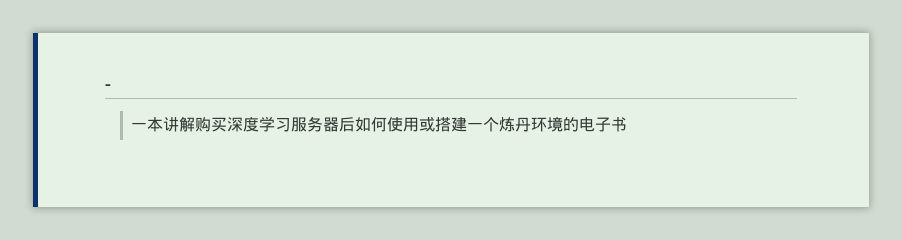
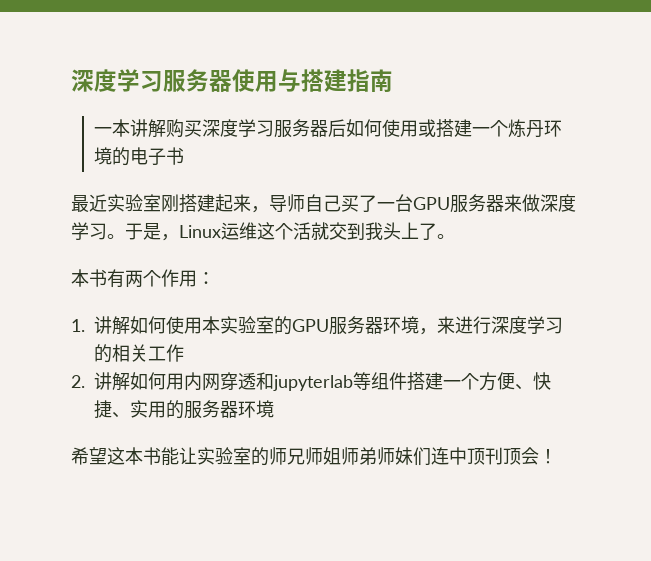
[105,84,111,90] - -> [71,69,393,92] 深度学习服务器使用与搭建指南
(628, 124) none -> [71,194,576,213] [71,222,455,241] [71,269,215,288] [71,316,564,335] [94,344,185,363] [71,372,552,391] [94,400,275,419] [71,447,557,466] // 最近实验室刚搭建起来，导师自己买了一台GPU服务器来做深度学习。于是，Linux运维这个活就交到我头上了。 // 本书有两个作用： // 1.讲解如何使用本实验室的GPU服务器环境，来进行深度学习的相关工作 // 2.讲解如何用内网穿透和jupyterlab等组件搭建一个方便、快捷、实用的服务器环境 // 希望这本书能让实验室的师兄师姐师弟师妹们连中顶刊顶会！

